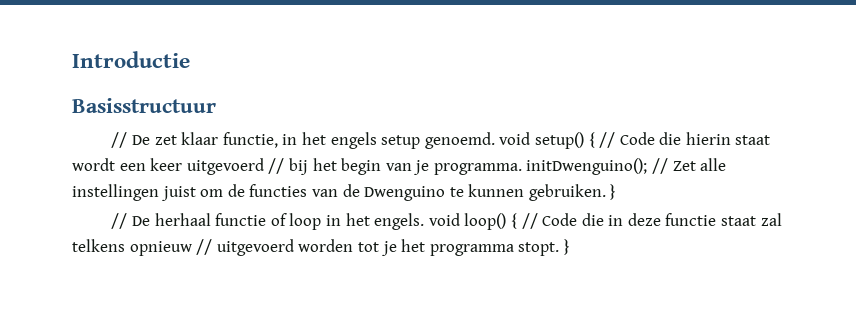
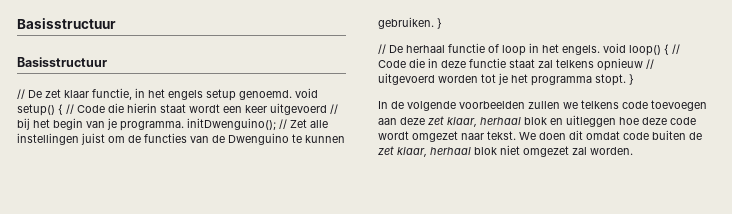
[72,51,190,68] Introductie -> [17,18,116,29] Basisstructuur
(570, 247) none -> [378,100,707,111] [378,115,696,127] [378,130,702,142] [378,145,633,157] // In de volgende voorbeelden zullen we telkens code toevoegen aan deze zet klaar, herhaal blok en uitleggen hoe deze code wordt omgezet naar tekst. We doen dit omdat code buiten de zet klaar, herhaal blok niet omgezet zal worden.

